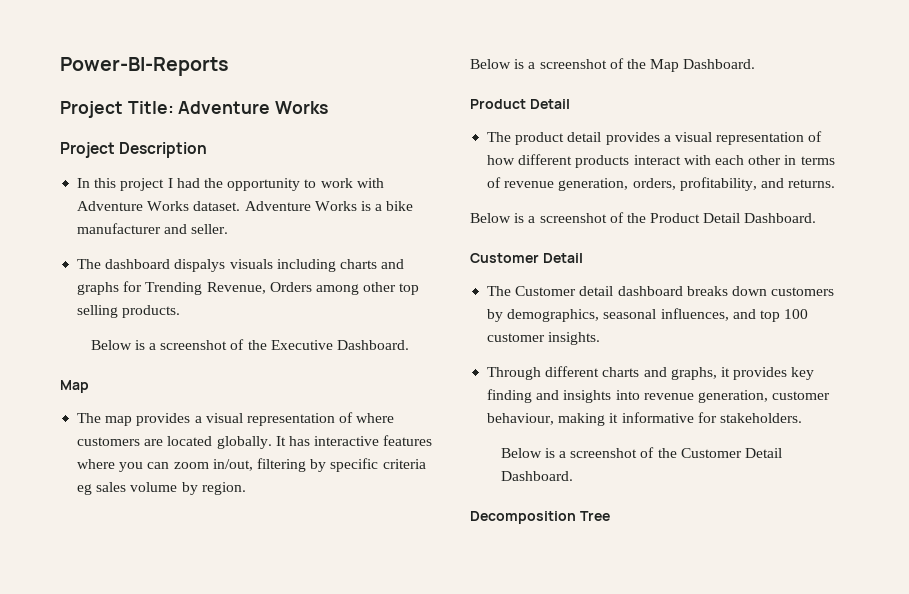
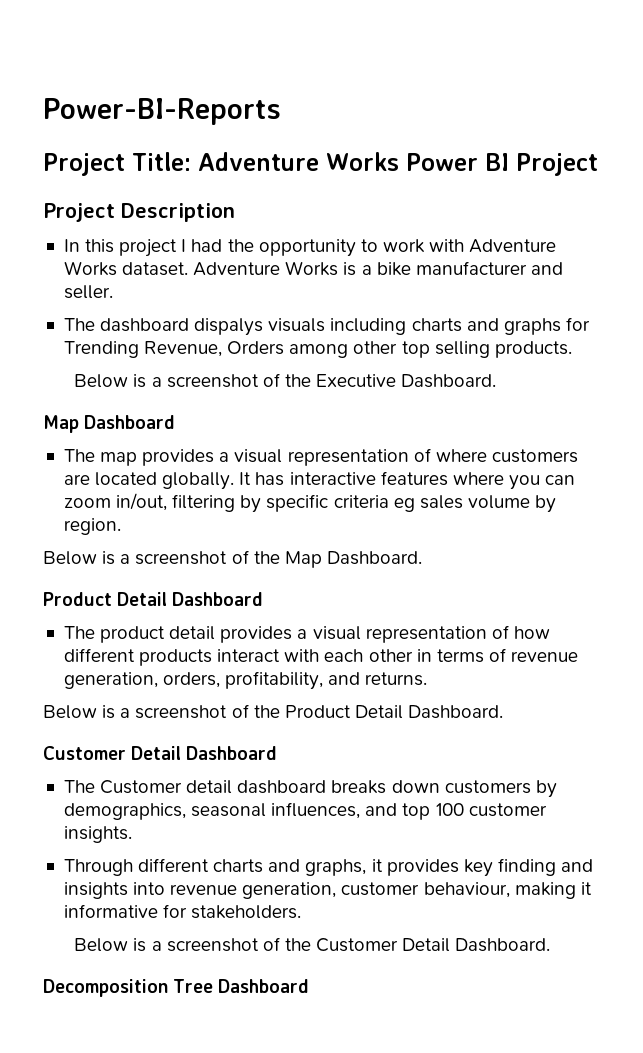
(329, 107) none -> [405,153,598,176] Power BI Project
(89, 386) none -> [84,415,176,429] Dashboard
(570, 104) none -> [172,592,264,606] Dashboard
(583, 258) none -> [186,746,278,760] Dashboard
(610, 516) none -> [218,979,310,993] Dashboard

